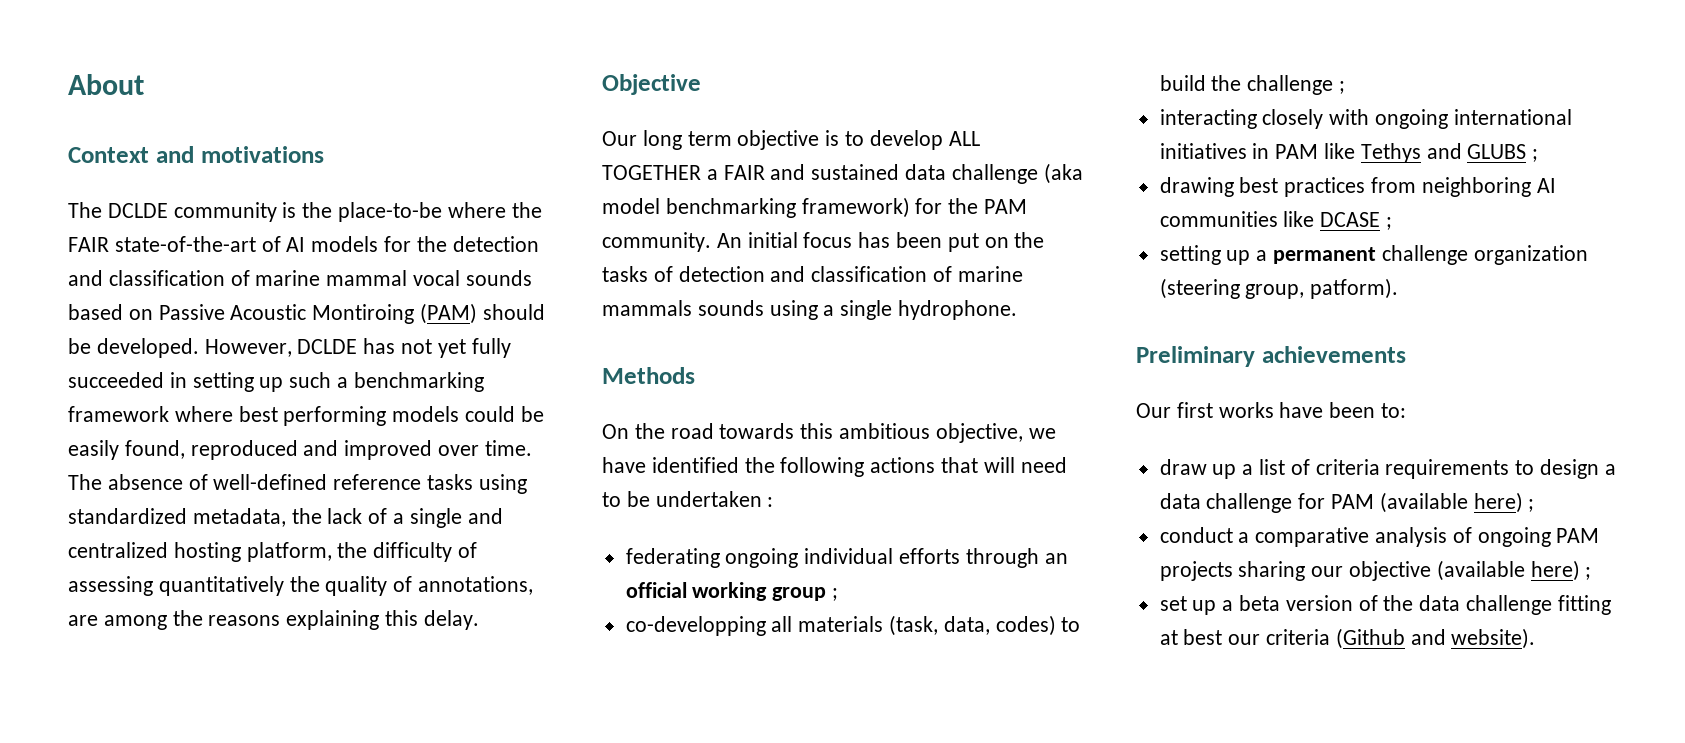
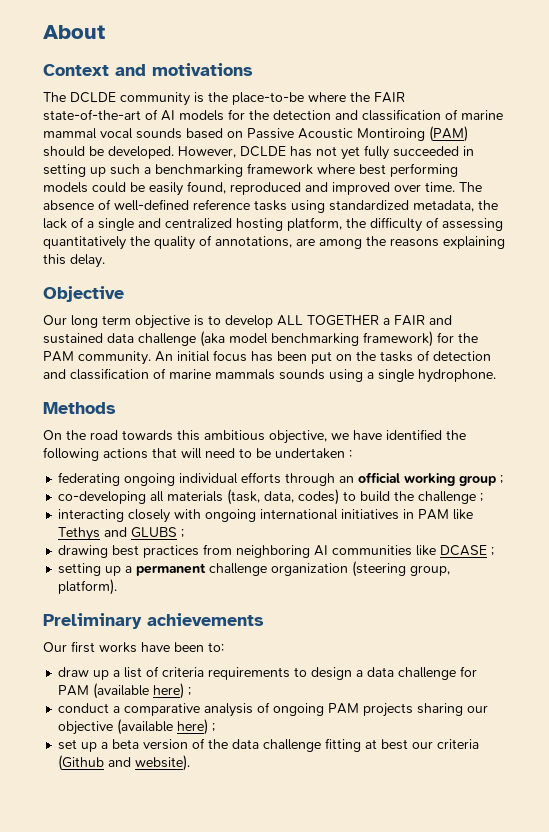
[625,616,766,636] co-developping -> [58,491,147,504] co-developing
[1310,278,1399,299] patform). -> [58,579,118,595] platform).

